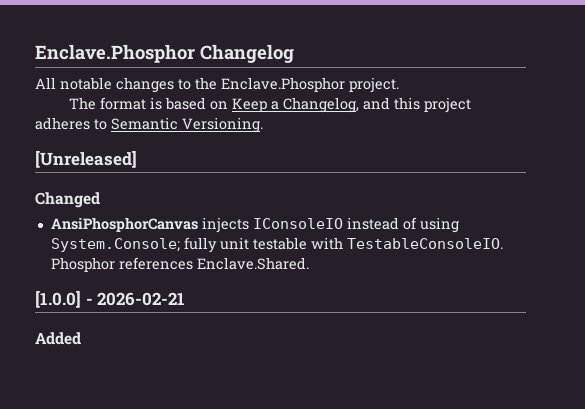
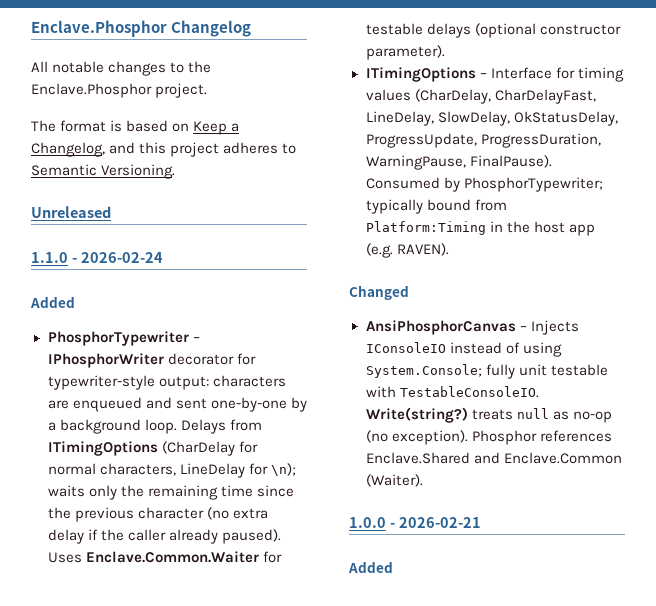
[35,150,137,168] [Unreleased] -> [31,206,111,218] [31,252,163,263] [30,296,75,308] [47,331,200,346] [47,353,256,368] [47,375,286,390] [47,397,307,412] [47,419,262,434] [47,441,258,456] [47,463,296,478] [47,485,294,500] [47,507,268,522] [47,529,281,544] [47,551,282,563] [365,23,621,38] [365,45,445,60] [365,67,624,82] [365,89,596,104] [365,111,618,126] [365,133,601,148] [365,155,552,170] [365,177,603,192] [365,199,507,214] [365,221,595,236] [365,243,449,258] Unreleased // 1.1.0 - 2026-02-24 // Added // PhosphorTypewriter – IPhosphorWriter decorator for typewriter-style output: characters are enqueued and sent one-by-one by a background loop. Delays from ITimingOptions (CharDelay for normal characters, LineDelay for \n); waits only the remaining time since the previous character (no extra delay if the caller already paused). Uses Enclave.Common.Waiter for testable delays (optional constructor parameter). // ITimingOptions – Interface for timing values (CharDelay, CharDelayFast, LineDelay, SlowDelay, OkStatusDelay, ProgressUpdate, ProgressDuration, WarningPause, FinalPause). Consumed by PhosphorTypewriter; typically bound from Platform:Timing in the host app (e.g. RAVEN).
[201,217,249,233] injects -> [519,320,579,335] – Injects
[50,257,309,272] [35,290,81,308] Phosphor references Enclave.Shared. // [1.0.0] -> [365,407,612,423] [365,430,612,445] [365,452,622,464] [365,474,423,487] [349,517,386,528] Write(string?) treats null as no-op (no exception). Phosphor references Enclave.Shared and Enclave.Common (Waiter). // 1.0.0

